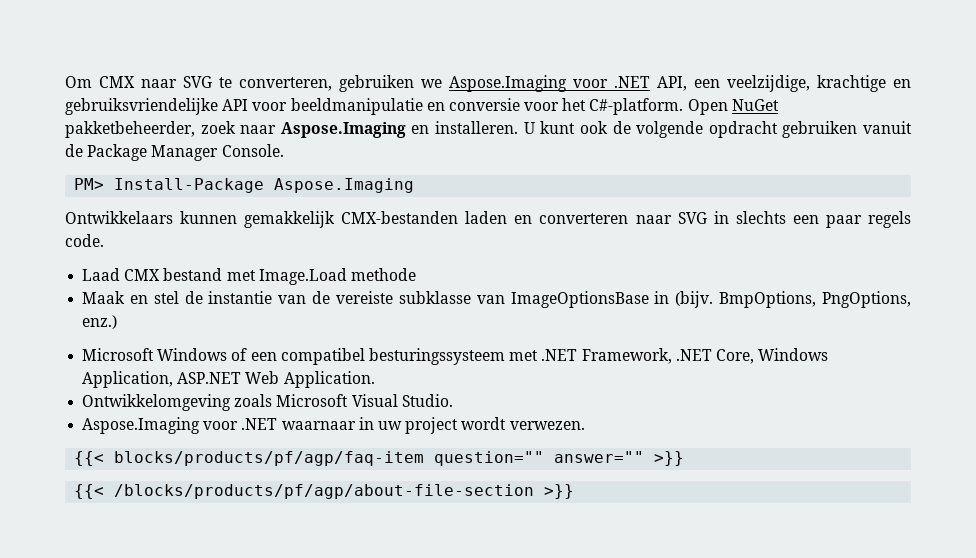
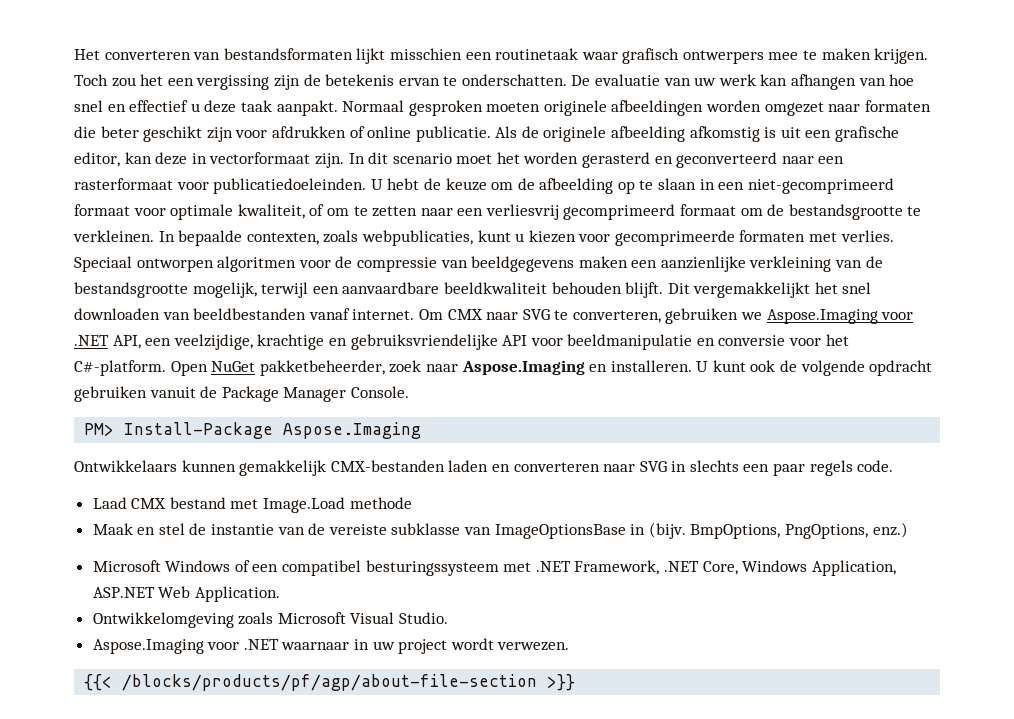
(65, 82) none -> [74,48,929,64] [74,74,915,90] [74,100,931,116] [74,126,900,142] [74,152,845,168] [74,178,894,194] [74,204,922,220] [73,230,894,246] [74,256,883,272] [74,282,872,298] [74,308,415,320] Het converteren van bestandsformaten lijkt misschien een routinetaak waar grafisch ontwerpers mee te maken krijgen. Toch zou het een vergissing zijn de betekenis ervan te onderschatten. De evaluatie van uw werk kan afhangen van hoe snel en effectief u deze taak aanpakt. Normaal gesproken moeten originele afbeeldingen worden omgezet naar formaten die beter geschikt zijn voor afdrukken of online publicatie. Als de originele afbeelding afkomstig is uit een grafische editor, kan deze in vectorformaat zijn. In dit scenario moet het worden gerasterd en geconverteerd naar een rasterformaat voor publicatiedoeleinden. U hebt de keuze om de afbeelding op te slaan in een niet-gecomprimeerd formaat voor optimale kwaliteit, of om te zetten naar een verliesvrij gecomprimeerd formaat om de bestandsgrootte te verkleinen. In bepaalde contexten, zoals webpublicaties, kunt u kiezen voor gecomprimeerde formaten met verlies. Speciaal ontworpen algoritmen voor de compressie van beeldgegevens maken een aanzienlijke verkleining van de bestandsgrootte mogelijk, terwijl een aanvaardbare beeldkwaliteit behouden blijft. Dit vergemakkelijkt het snel downloaden van beeldbestanden vanaf internet.
[74,451,685,466] // {{< blocks/products/pf/agp/faq-item question="" answer="" >}} -> (570, 646) none

